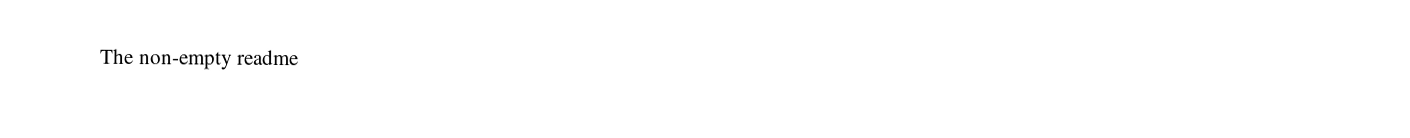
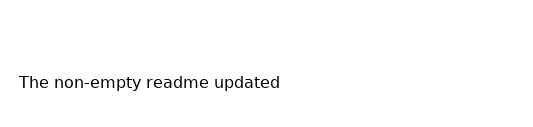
(300, 57) none -> [214,76,280,91] updated

